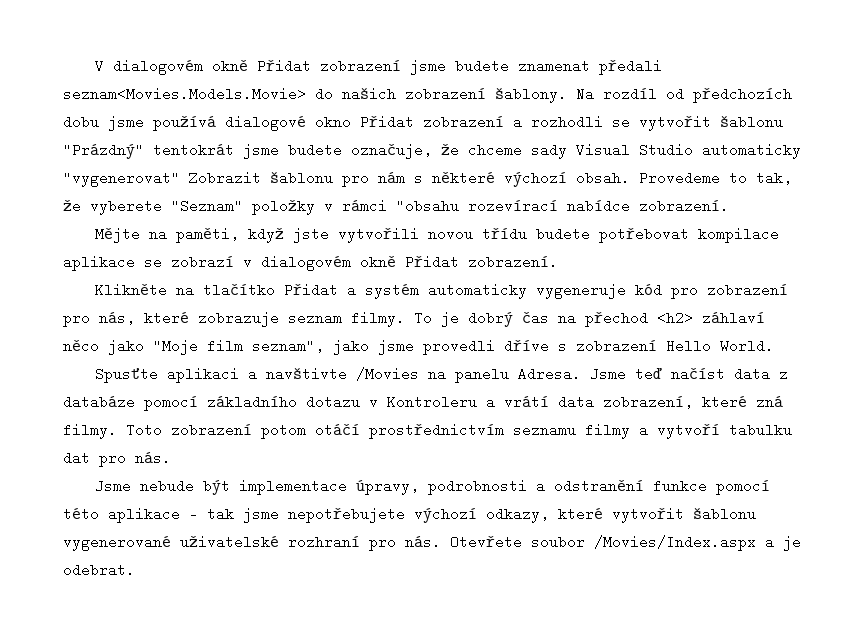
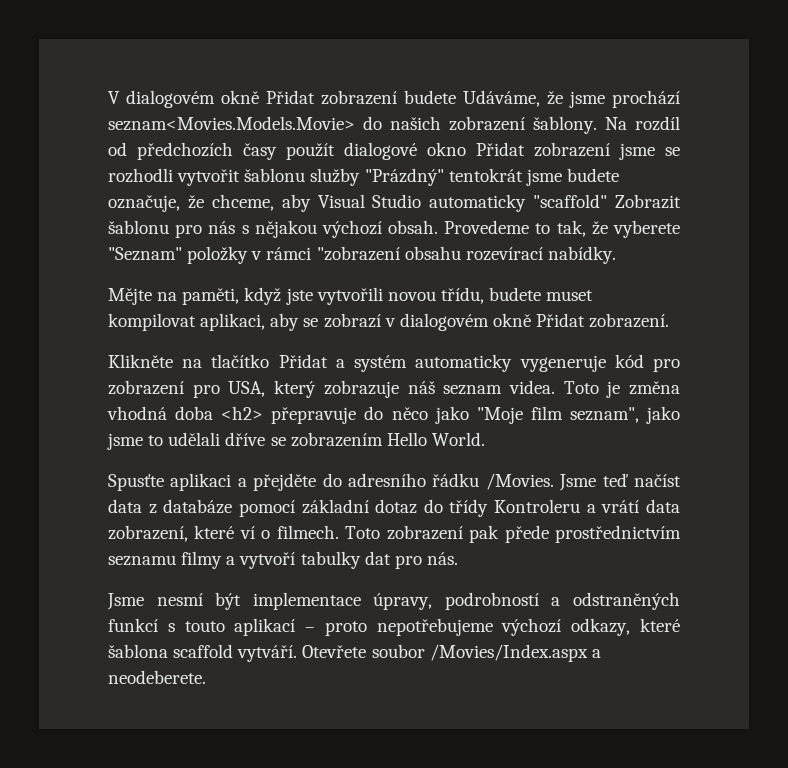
[409,59,662,75] jsme budete znamenat předali -> [404,90,680,108] budete Udáváme, že jsme prochází
[63,115,216,131] dobu jsme používá -> [243,143,335,160] časy použít
[513,115,783,131] a rozhodli se vytvořit šablonu -> [619,143,680,160] [108,168,361,186] jsme se rozhodli vytvořit šablonu služby
[468,143,567,159] chceme sady -> [211,194,311,212] chceme, aby
[63,171,180,187] "vygenerovat" -> [533,194,608,208] "scaffold"
[378,171,495,185] nám s některé -> [208,220,317,238] nás s nějakou
[396,199,729,213] "obsahu rozevírací nabídce zobrazení. -> [316,246,616,264] "zobrazení obsahu rozevírací nabídky.
[481,227,779,243] [63,255,135,271] třídu budete potřebovat kompilace aplikace -> [440,287,594,304] [108,313,300,331] třídu, budete muset kompilovat aplikaci, aby
[99,311,765,327] nás, které zobrazuje seznam filmy. To je dobrý čas na přechod <h2> záhlaví -> [228,380,680,398] [107,406,384,424] USA, který zobrazuje náš seznam videa. Toto je změna vhodná doba <h2> přepravuje do
[423,339,657,355] provedli dříve s zobrazení -> [148,432,383,447] to udělali dříve se zobrazením
[265,367,581,383] navštivte /Movies na panelu Adresa. -> [253,473,554,491] přejděte do adresního řádku /Movies.
[207,395,378,409] základního dotazu v -> [301,499,489,517] základní dotaz do třídy
[756,396,783,407] [63,423,360,439] zná filmy. Toto zobrazení potom otáčí -> [239,525,549,543] ví o filmech. Toto zobrazení pak přede
[729,423,792,437] tabulku -> [300,551,361,569] tabulky
[139,479,194,493] nebude -> [156,593,203,606] nesmí
[427,479,770,495] [63,507,756,523] [63,535,441,551] podrobnosti a odstranění funkce pomocí této aplikace - tak jsme nepotřebujete výchozí odkazy, které vytvořit šablonu vygenerované uživatelské rozhraní pro nás. -> [444,592,680,610] [108,618,680,636] [108,644,298,662] podrobností a odstraněných funkcí s touto aplikací – proto nepotřebujeme výchozí odkazy, které šablona scaffold vytváří.
[783,535,801,551] [63,563,135,577] je odebrat. -> [108,670,206,684] neodeberete.

